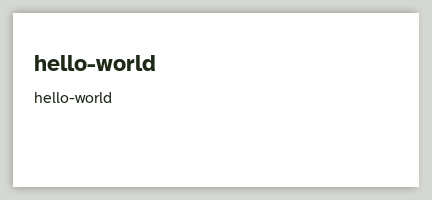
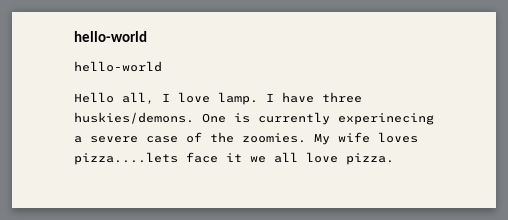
(112, 97) none -> [74,92,362,105] [74,112,434,125] [74,132,418,145] [74,152,394,165] // Hello all, I love lamp. I have three huskies/demons. One is currently experinecing a severe case of the zoomies. My wife loves pizza....lets face it we all love pizza.

